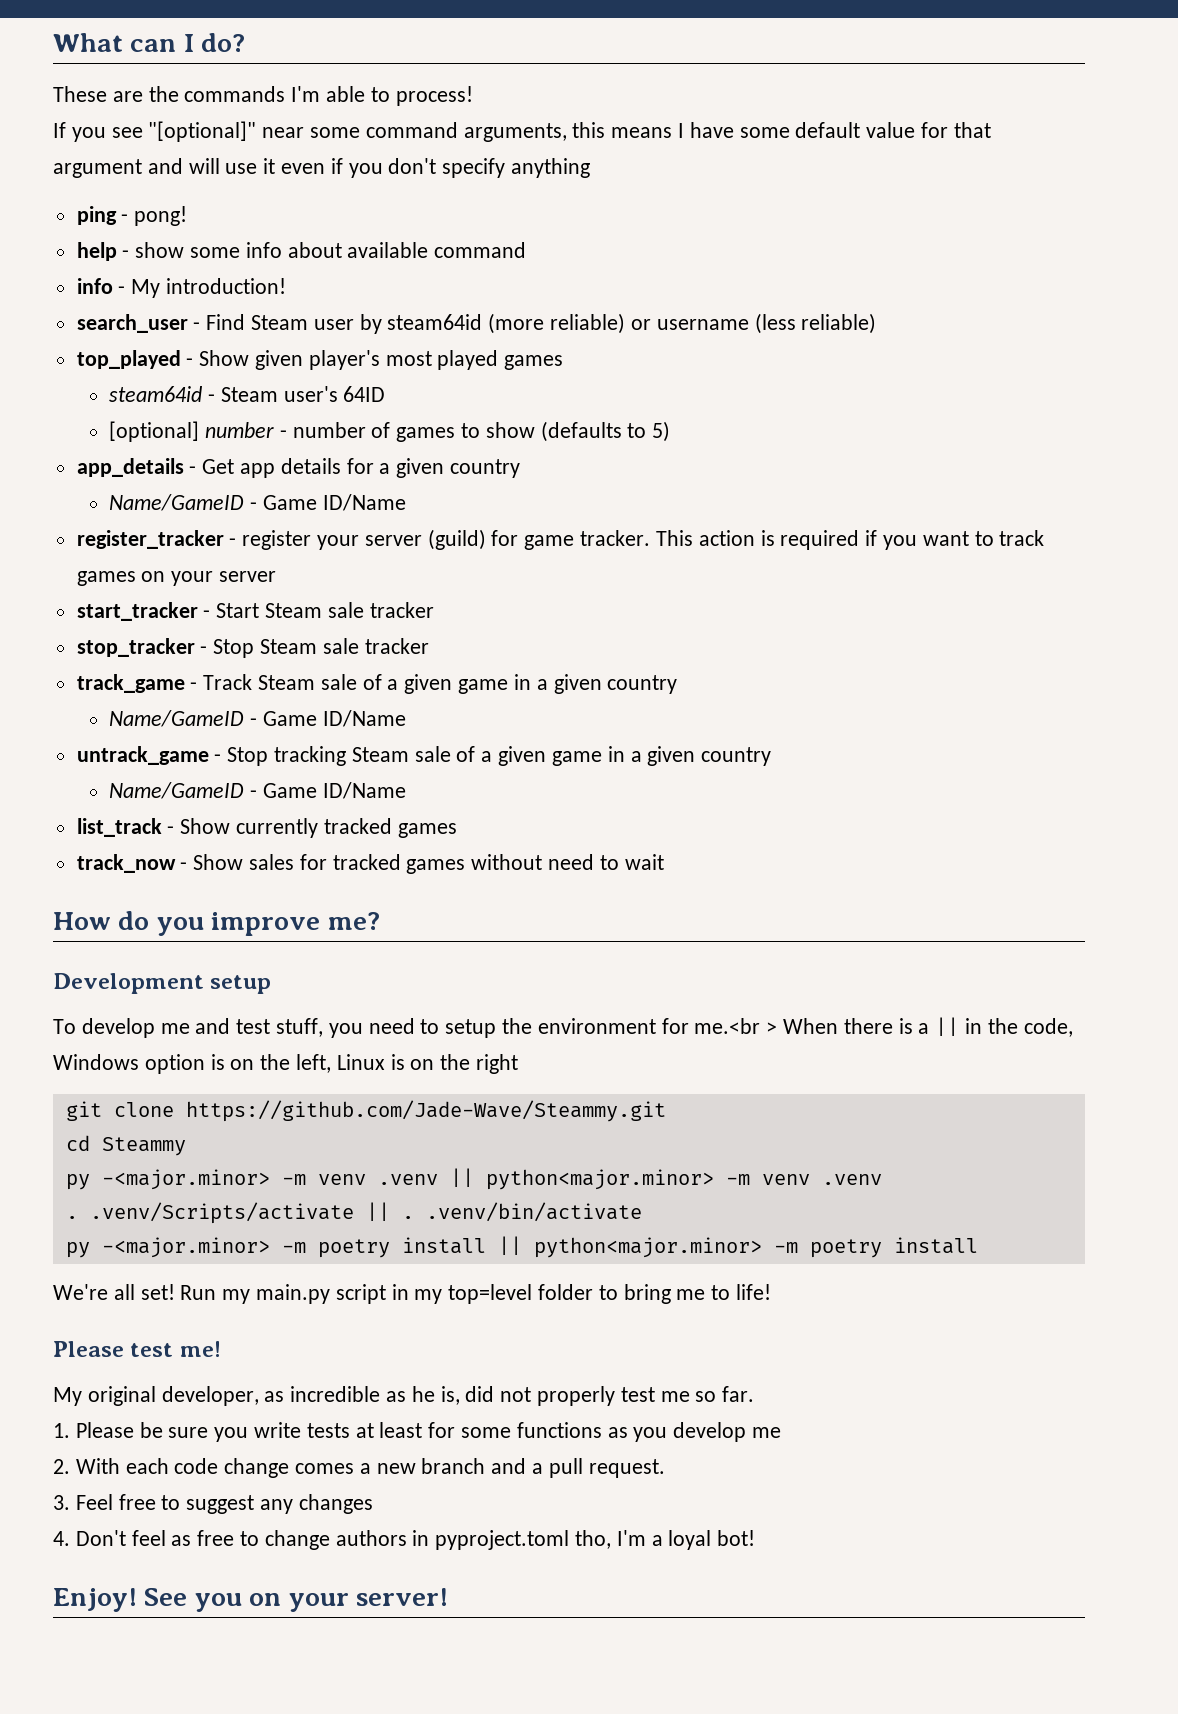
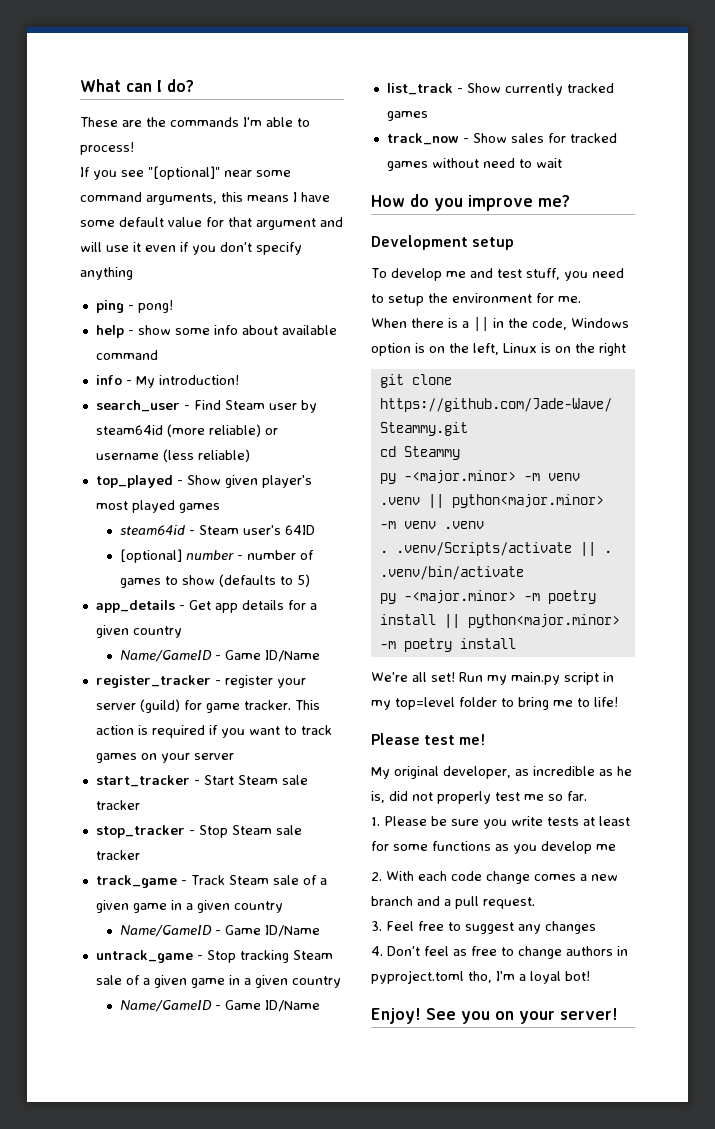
[694,1018,778,1034] me.<br > -> [558,296,581,303] me. //

